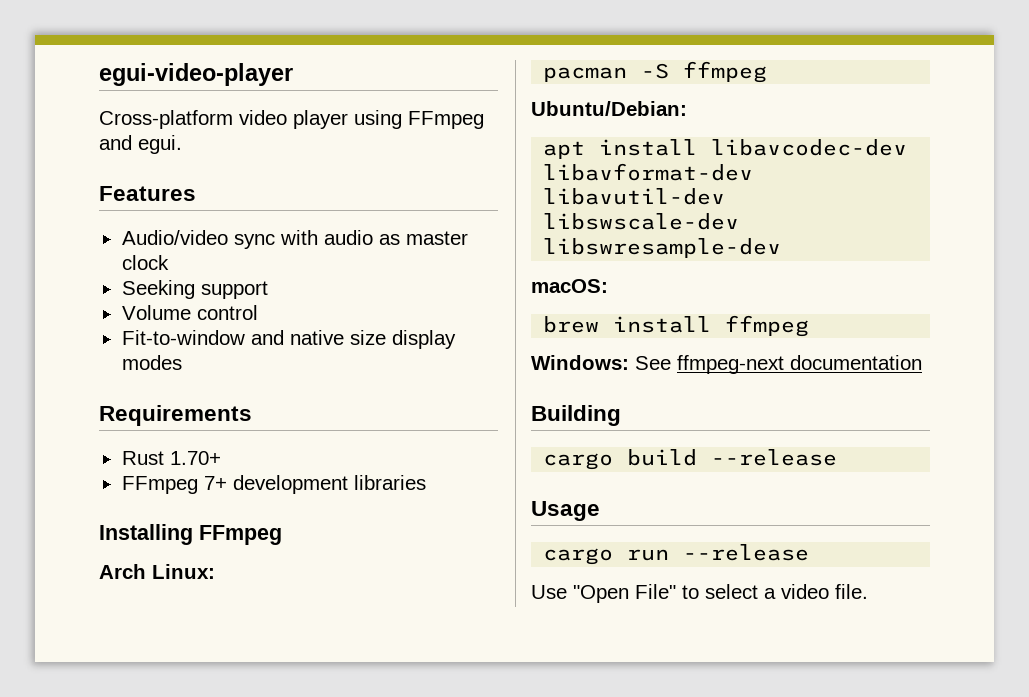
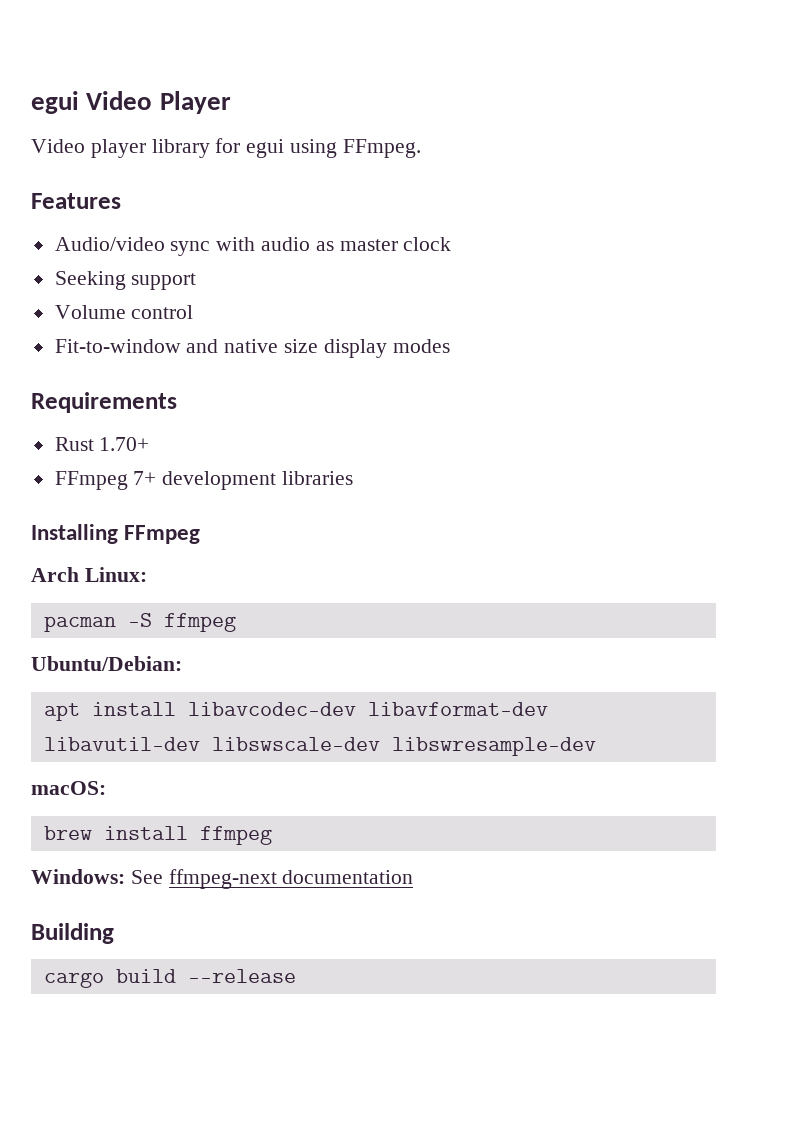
[99,63,293,86] [99,110,484,129] [99,135,182,154] egui-video-player // Cross-platform video player using FFmpeg and egui. -> [31,91,231,114] [31,138,421,158] egui Video Player // Video player library for egui using FFmpeg.
[531,501,600,521] [543,544,810,565] [531,584,868,603] // Usage // cargo run --release // Use "Open File" to select a video file. -> (296, 976) none

